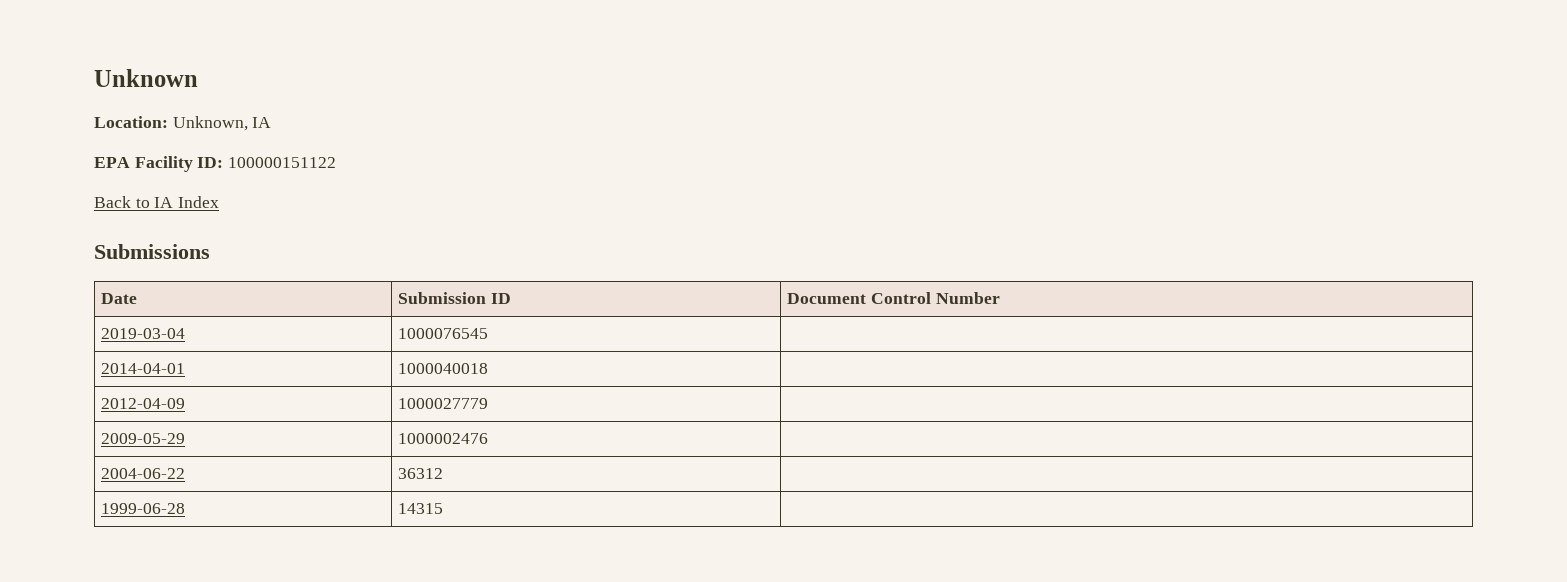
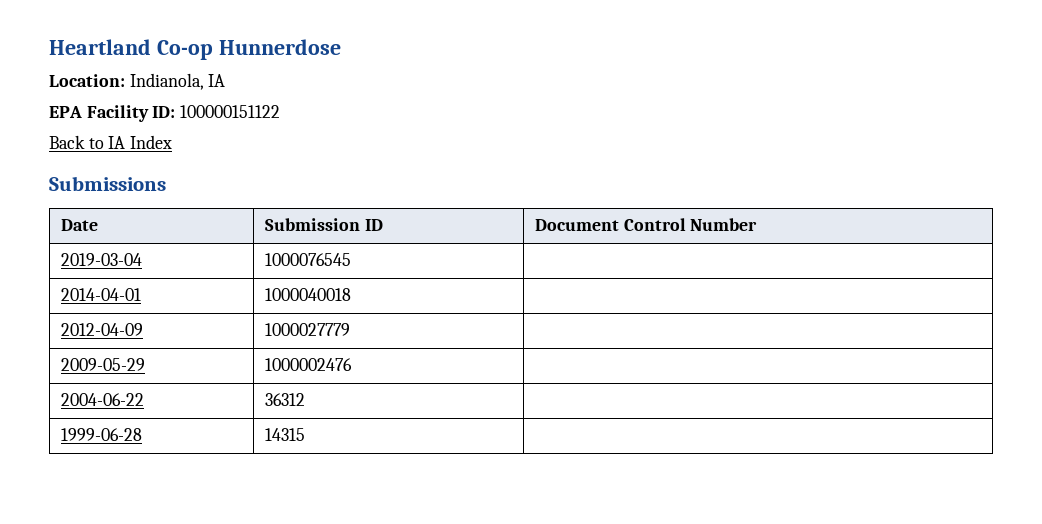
[94,69,198,87] Unknown -> [49,39,341,60] Heartland Co-op Hunnerdose
[172,116,248,131] Unknown, -> [129,73,204,90] Indianola,

